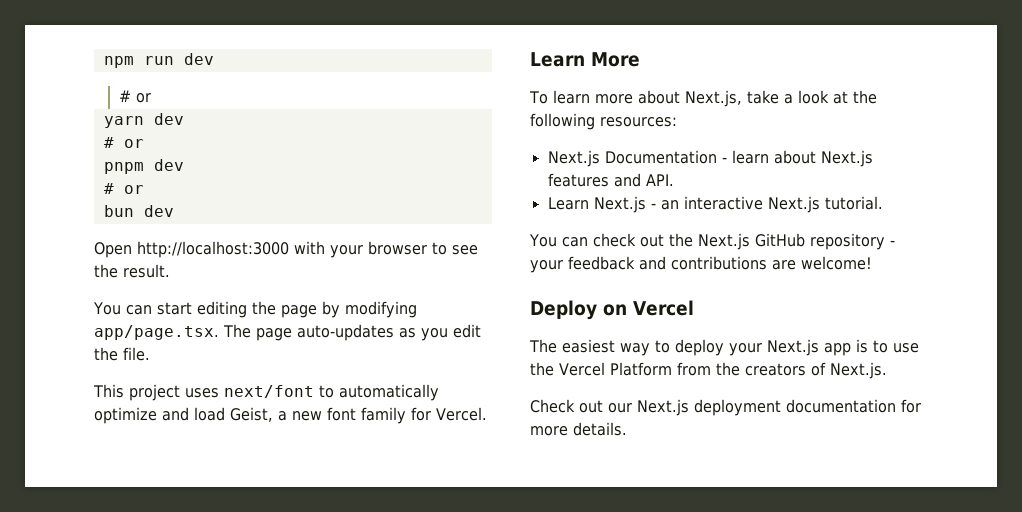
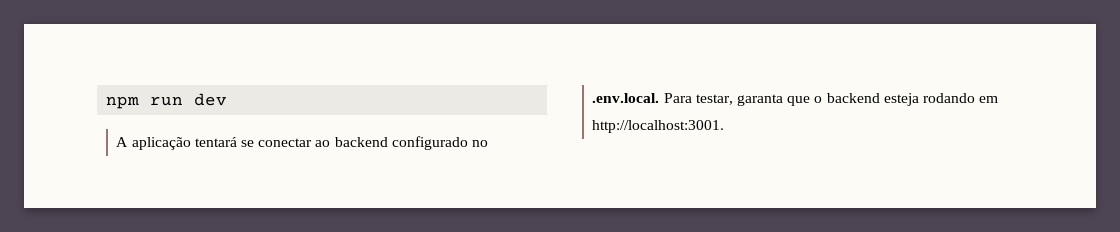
[118,90,151,103] [103,113,184,128] [103,137,144,148] [103,159,184,174] [103,183,144,194] [103,205,174,217] [94,241,478,258] [94,264,170,278] [93,301,417,318] [94,324,481,341] [94,347,150,361] [93,384,439,401] [94,407,487,424] [530,52,640,67] [529,90,877,107] [530,113,677,130] [547,150,873,167] [547,173,674,187] [547,196,883,213] [529,233,895,250] [530,256,872,273] [530,300,694,320] [529,339,919,356] [530,362,887,379] [530,399,921,416] [530,422,627,436] # or // yarn dev // # or // pnpm dev // # or // bun dev // Open http://localhost:3000 with your browser to see the result. // You can start editing the page by modifying app/page.tsx. The page auto-updates as you edit the file. // This project uses next/font to automatically optimize and load Geist, a new font family for Vercel. // Learn More // To learn more about Next.js, take a look at the following resources: // Next.js Documentation - learn about Next.js features and API. // Learn Next.js - an interactive Next.js tutorial. // You can check out the Next.js GitHub repository - your feedback and contributions are welcome! // Deploy on Vercel // The easiest way to deploy your Next.js app is to use the Vercel Platform from the creators of Next.js. // Check out our Next.js deployment documentation for more details. -> [116,136,488,150] [592,93,999,106] [592,120,725,133] A aplicação tentará se conectar ao backend configurado no .env.local. Para testar, garanta que o backend esteja rodando em http://localhost:3001.

